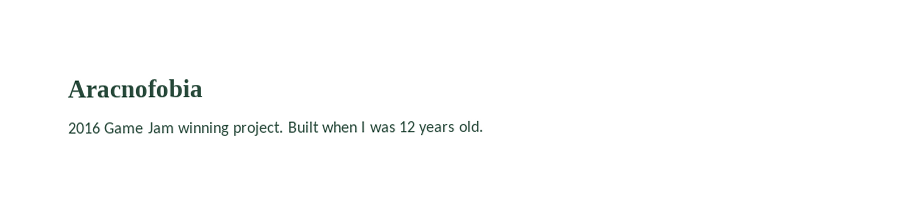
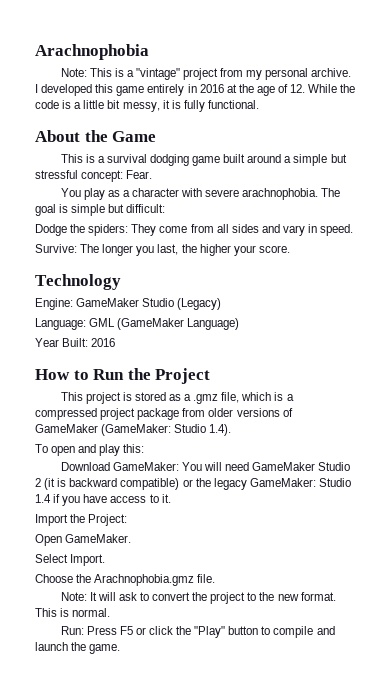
[67,79,203,98] [68,120,484,137] Aracnofobia // 2016 Game Jam winning project. Built when I was 12 years old. -> [35,44,149,60] [60,68,352,80] [35,84,356,96] [35,100,259,112] [35,130,157,142] [60,154,347,166] [35,170,153,182] [60,188,341,200] [35,204,166,216] [35,224,354,236] [35,244,290,256] [35,274,121,290] [35,298,222,310] [35,318,240,330] [35,338,116,347] [35,368,211,384] [60,392,294,404] [35,408,293,420] [35,424,232,436] [35,444,145,456] [60,462,351,471] [35,478,351,490] [35,494,171,506] [35,514,128,526] [35,534,132,546] [35,554,106,566] [35,574,216,586] [60,592,336,604] [35,608,111,617] [60,626,335,638] [35,642,121,654] Arachnophobia // Note: This is a "vintage" project from my personal archive. I developed this game entirely in 2016 at the age of 12. While the code is a little bit messy, it is fully functional. // About the Game // This is a survival dodging game built around a simple but stressful concept: Fear. // You play as a character with severe arachnophobia. The goal is simple but difficult: // Dodge the spiders: They come from all sides and vary in speed. // Survive: The longer you last, the higher your score. // Technology // Engine: GameMaker Studio (Legacy) // Language: GML (GameMaker Language) // Year Built: 2016 // How to Run the Project // This project is stored as a .gmz file, which is a compressed project package from older versions of GameMaker (GameMaker: Studio 1.4). // To open and play this: // Download GameMaker: You will need GameMaker Studio 2 (it is backward compatible) or the legacy GameMaker: Studio 1.4 if you have access to it. // Import the Project: // Open GameMaker. // Select Import. // Choose the Arachnophobia.gmz file. // Note: It will ask to convert the project to the new format. This is normal. // Run: Press F5 or click the "Play" button to compile and launch the game.

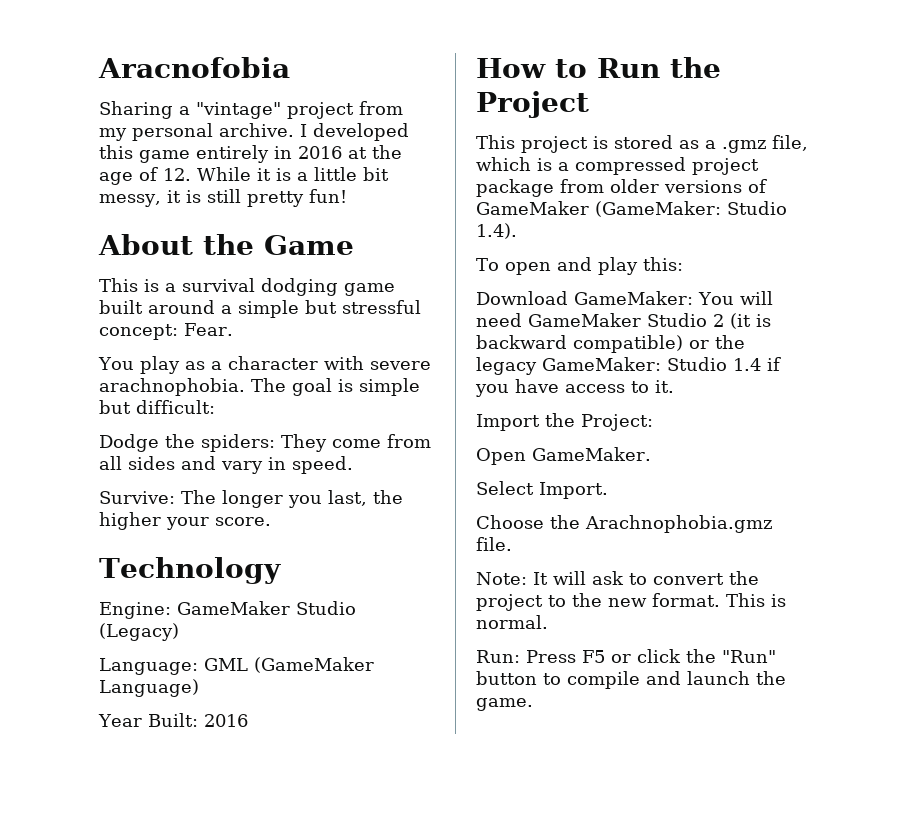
[35,44,149,60] [60,68,124,77] Arachnophobia // Note: This is -> [98,57,290,78] [99,101,173,119] Aracnofobia // Sharing
[340,84,356,93] [35,100,59,109] the code -> [257,168,271,181] it
[183,100,259,112] fully functional. -> [206,189,347,207] still pretty fun!
[194,626,226,638] "Play" -> [722,650,776,663] "Run"

